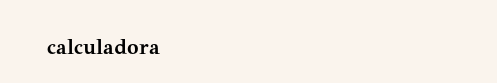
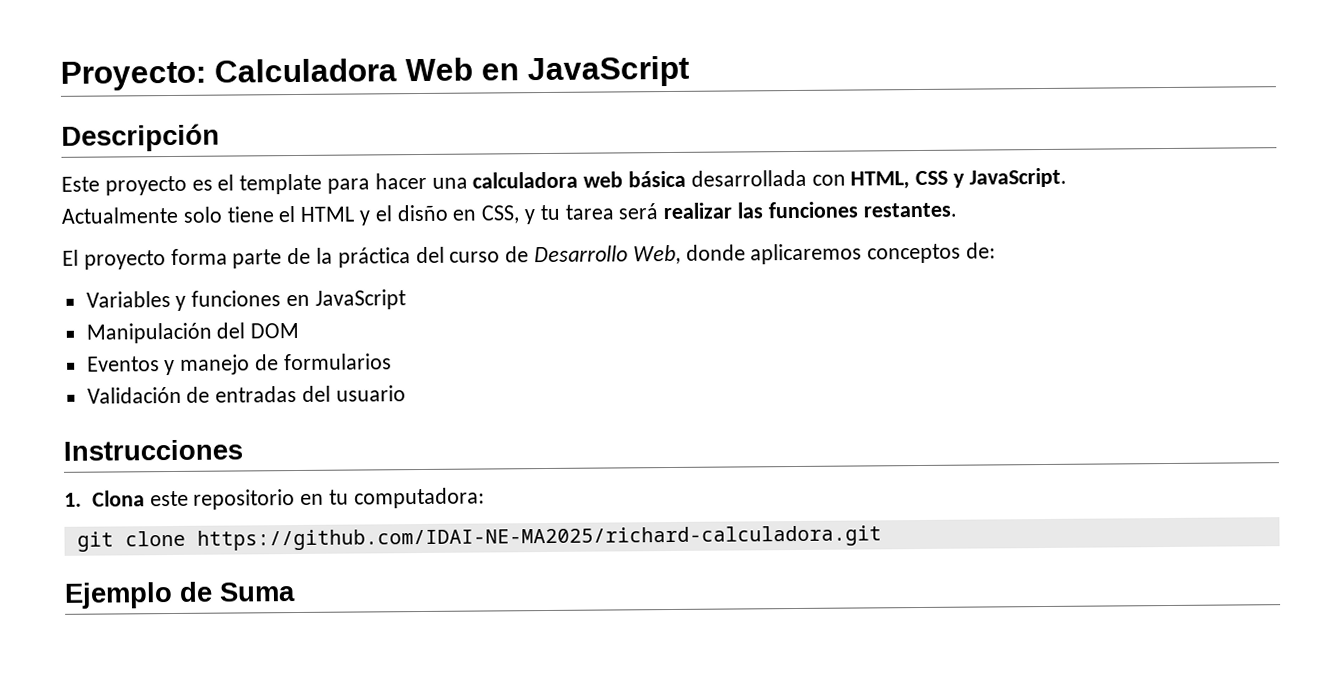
[47,39,160,55] calculadora -> [60,55,690,91] [61,123,220,152] [61,167,1067,196] [61,201,957,226] [62,242,997,270] [85,289,406,311] [85,322,300,344] [86,353,392,376] [86,385,406,404] [63,439,243,461] [64,487,485,510] [76,525,882,552] [64,581,296,609] Proyecto: Calculadora Web en JavaScript // Descripción // Este proyecto es el template para hacer una calculadora web básica desarrollada con HTML, CSS y JavaScript. // Actualmente solo tiene el HTML y el disño en CSS, y tu tarea será realizar las funciones restantes. // El proyecto forma parte de la práctica del curso de Desarrollo Web, donde aplicaremos conceptos de: // Variables y funciones en JavaScript // Manipulación del DOM // Eventos y manejo de formularios // Validación de entradas del usuario // Instrucciones // 1. Clona este repositorio en tu computadora: // git clone https://github.com/IDAI-NE-MA2025/richard-calculadora.git // Ejemplo de Suma

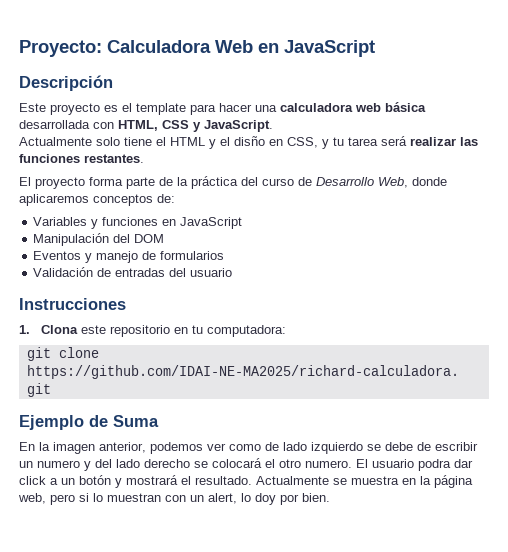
(296, 592) none -> [19,442,478,454] [19,458,473,471] [19,475,473,488] [18,493,330,505] // En la imagen anterior, podemos ver como de lado izquierdo se debe de escribir un numero y del lado derecho se colocará el otro numero. El usuario podra dar click a un botón y mostrará el resultado. Actualmente se muestra en la página web, pero si lo muestran con un alert, lo doy por bien.

